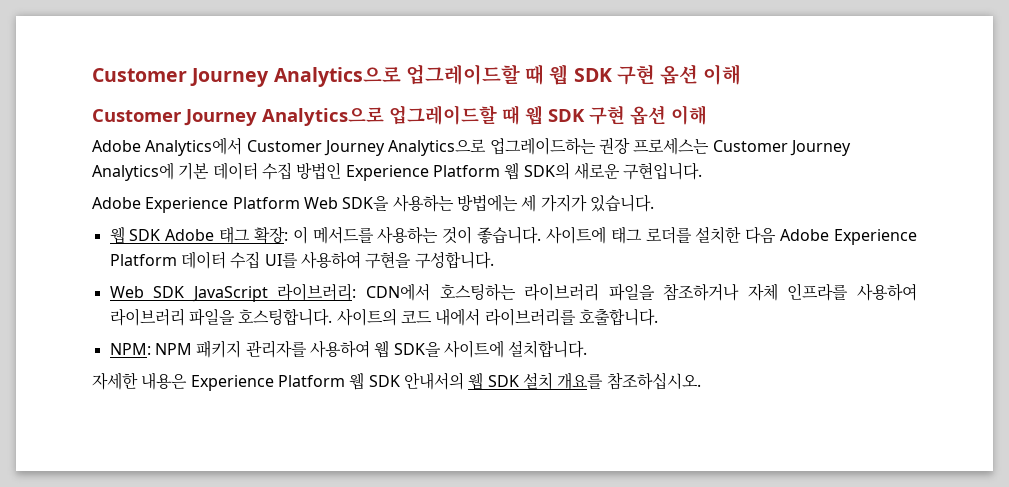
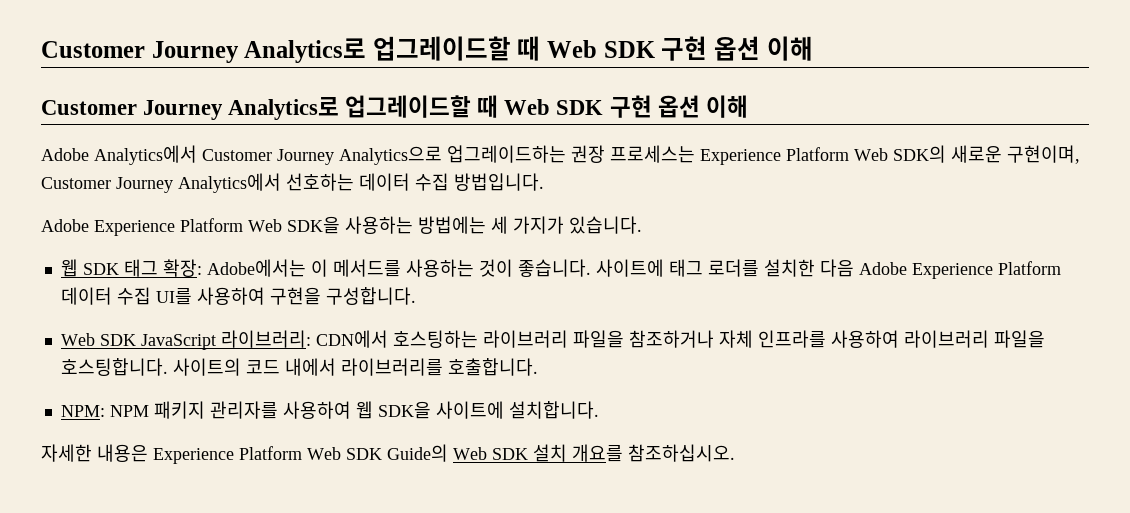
[92,64,569,87] Customer Journey Analytics으로 업그레이드할 때 웹 -> [41,36,598,63] Customer Journey Analytics로 업그레이드할 때 Web
[262,105,543,126] Analytics으로 업그레이드할 때 웹 -> [228,95,551,120] Analytics로 업그레이드할 때 Web
[712,140,851,156] [92,162,703,181] Customer Journey Analytics에 기본 데이터 수집 방법인 Experience Platform 웹 SDK의 새로운 구현입니다. -> [700,145,1080,165] [41,173,544,193] Experience Platform Web SDK의 새로운 구현이며, Customer Journey Analytics에서 선호하는 데이터 수집 방법입니다.
[165,229,215,241] Adobe -> (119, 269) none
(288, 235) none -> [206,259,306,277] Adobe에서는
[349,372,484,390] 웹 SDK 안내서의 웹 -> [307,444,487,462] Web SDK Guide의 Web

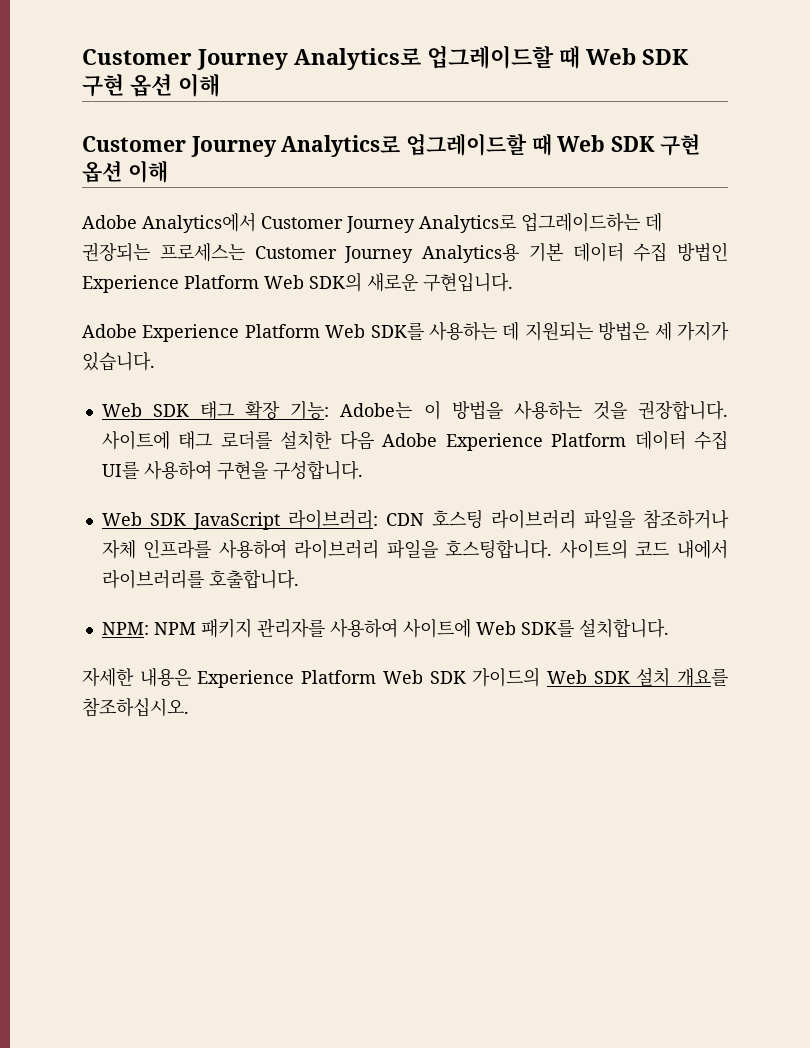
[339,145,695,165] Analytics으로 업그레이드하는 권장 프로세스는 -> [419,213,662,233] [82,242,728,263] Analytics로 업그레이드하는 데 권장되는 프로세스는 Customer Journey Analytics용 기본 데이터 수집 방법인
[1007,145,1080,164] [41,173,544,193] 구현이며, Customer Journey Analytics에서 선호하는 데이터 수집 방법입니다. -> [423,272,513,292] 구현입니다.
[287,216,486,234] SDK을 사용하는 방법에는 -> [370,321,650,341] SDK를 사용하는 데 지원되는 방법은
[60,259,78,277] 웹 -> [101,403,142,417] Web
[162,259,591,277] 확장: Adobe에서는 이 메서드를 사용하는 것이 좋습니다. -> [245,400,729,420] 확장 기능: Adobe는 이 방법을 사용하는 것을 권장합니다.
[315,330,478,348] CDN에서 호스팅하는 -> [385,509,483,529] CDN 호스팅
[355,401,504,419] 웹 SDK을 사이트에 -> [402,619,574,638] 사이트에 Web SDK를
[387,444,448,462] Guide의 -> [472,667,541,687] 가이드의

